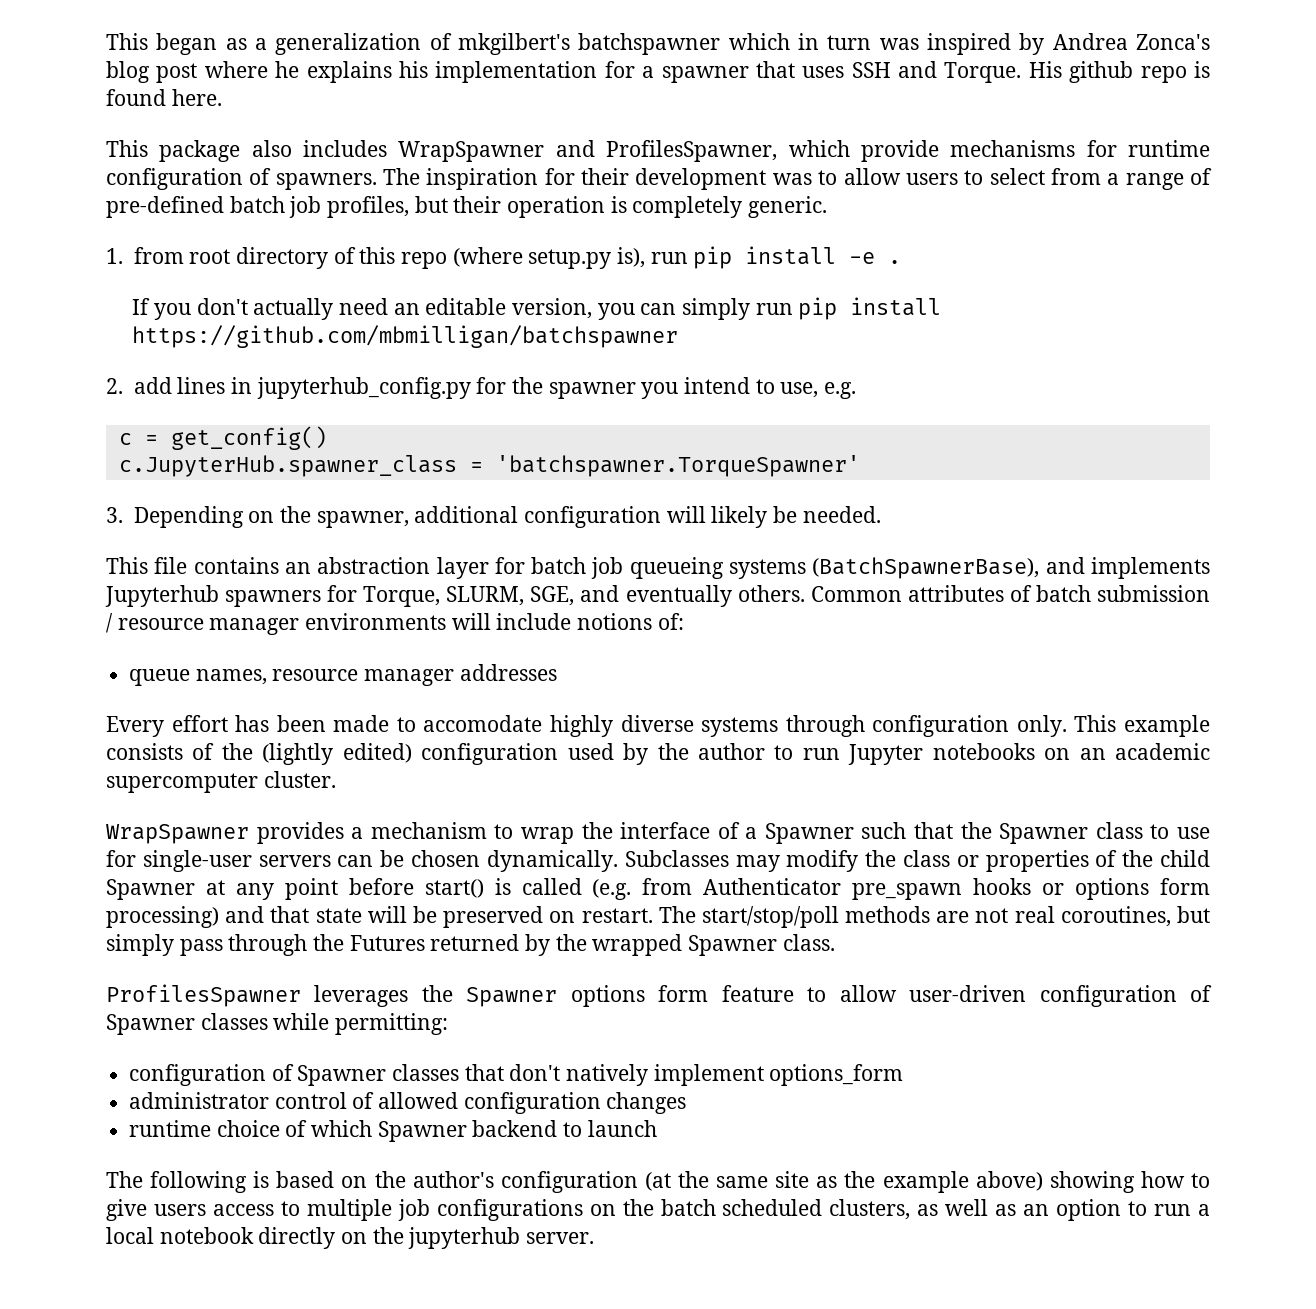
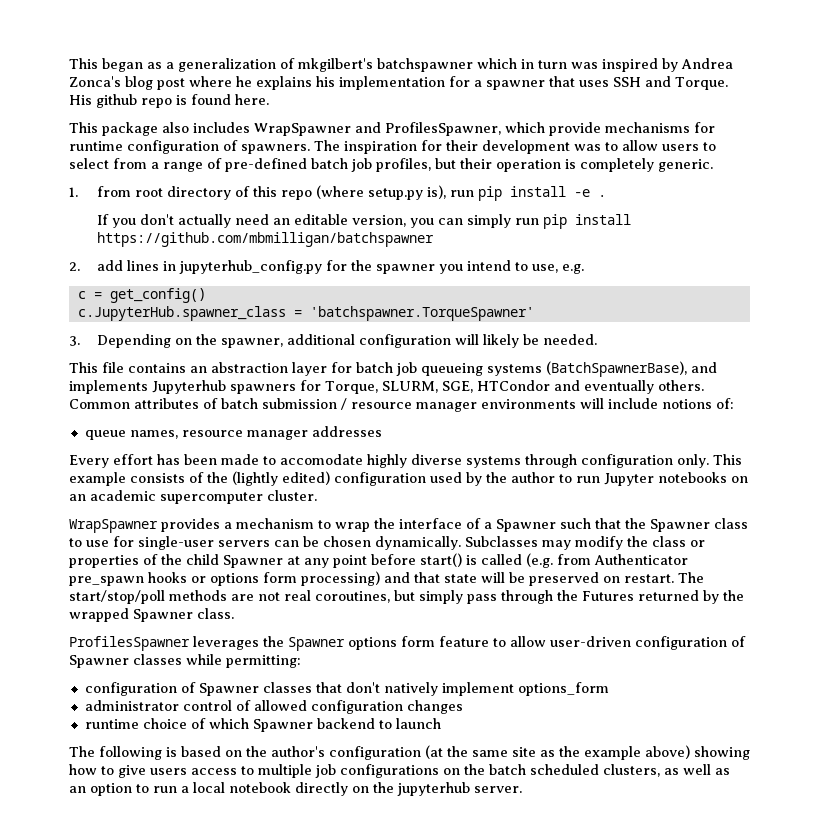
(575, 596) none -> [476,380,550,391] HTCondor

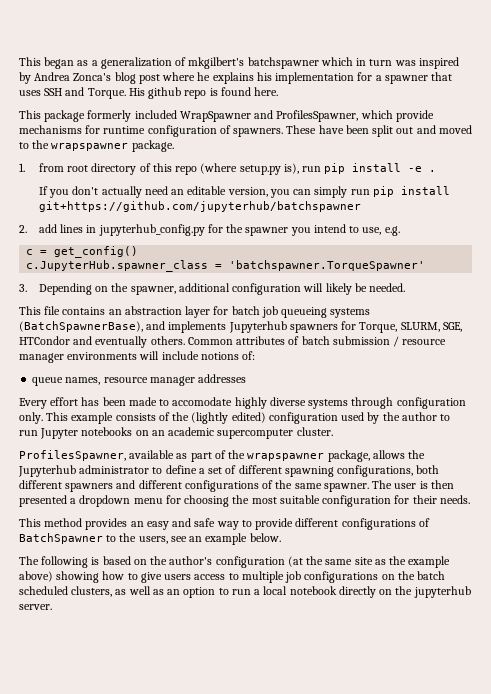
[162,122,250,133] also includes -> [87,110,177,122] formerly included
[314,140,716,154] [69,158,713,172] The inspiration for their development was to allow users to select from a range of pre-defined batch job profiles, but their operation is completely generic. -> [286,125,472,137] [19,140,174,152] These have been split out and moved to the wrapspawner package.
[96,232,434,247] https://github.com/mbmilligan/batchspawner -> [38,201,361,212] git+https://github.com/jupyterhub/batchspawner
[69,518,748,533] [69,536,705,550] [69,553,688,568] [69,571,704,586] [69,590,744,604] [69,608,234,622] [69,636,746,651] [69,654,301,668] [84,682,609,696] [84,700,463,714] [84,718,441,732] WrapSpawner provides a mechanism to wrap the interface of a Spawner such that the Spawner class to use for single-user servers can be chosen dynamically. Subclasses may modify the class or properties of the child Spawner at any point before start() is called (e.g. from Authenticator pre_spawn hooks or options form processing) and that state will be preserved on restart. The start/stop/poll methods are not real coroutines, but simply pass through the Futures returned by the wrapped Spawner class. // ProfilesSpawner leverages the Spawner options form feature to allow user-driven configuration of Spawner classes while permitting: // configuration of Spawner classes that don't natively implement options_form // administrator control of allowed configuration changes // runtime choice of which Spawner backend to launch -> [19,450,426,462] [18,465,440,477] [19,480,454,492] [19,495,470,507] [19,518,430,530] [19,533,281,545] ProfilesSpawner, available as part of the wrapspawner package, allows the Jupyterhub administrator to define a set of different spawning configurations, both different spawners and different configurations of the same spawner. The user is then presented a dropdown menu for choosing the most suitable configuration for their needs. // This method provides an easy and safe way to provide different configurations of BatchSpawner to the users, see an example below.

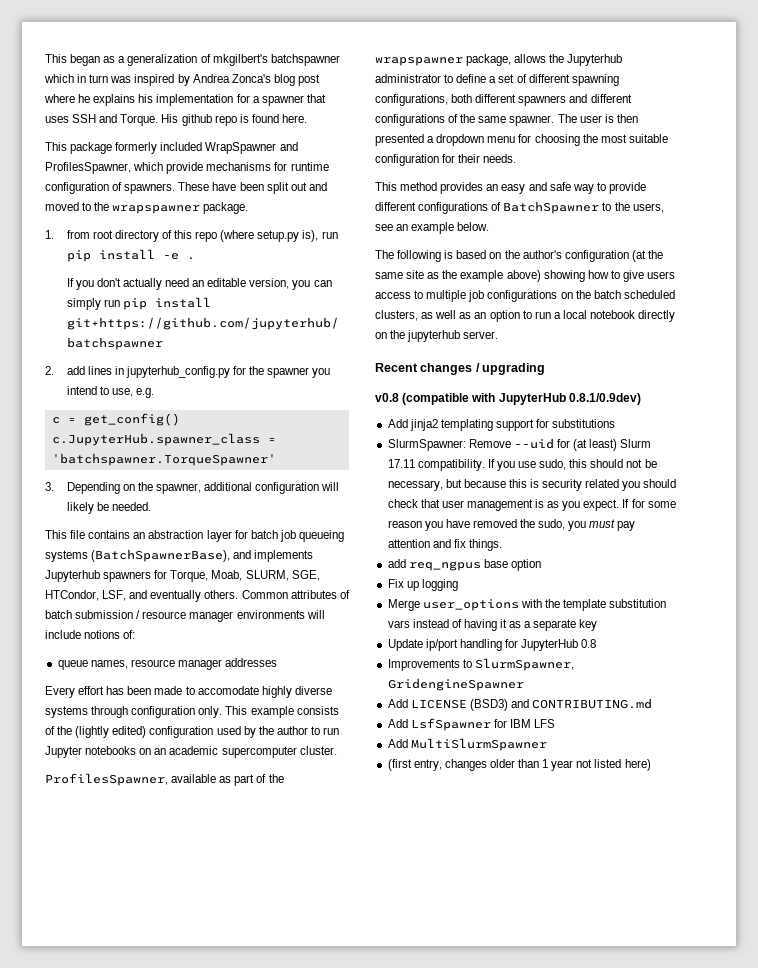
(398, 327) none -> [211,570,243,581] Moab,
[19,336,70,345] HTCondor -> [45,590,127,601] HTCondor, LSF,
(52, 607) none -> [375,363,546,375] [375,393,641,405] [387,419,616,431] [387,438,652,451] [387,459,657,471] [387,479,677,491] [387,499,676,511] [387,519,636,531] [387,539,502,551] [387,559,541,571] [387,579,458,591] [387,599,667,611] [387,619,598,631] [387,639,597,651] [387,658,574,671] [387,678,524,691] [387,698,653,711] [387,718,556,731] [387,738,547,751] [387,759,651,771] // Recent changes / upgrading // v0.8 (compatible with JupyterHub 0.8.1/0.9dev) // Add jinja2 templating support for substitutions // SlurmSpawner: Remove --uid for (at least) Slurm 17.11 compatibility. If you use sudo, this should not be necessary, but because this is security related you should check that user management is as you expect. If for some reason you have removed the sudo, you must pay attention and fix things. // add req_ngpus base option // Fix up logging // Merge user_options with the template substitution vars instead of having it as a separate key // Update ip/port handling for JupyterHub 0.8 // Improvements to SlurmSpawner, GridengineSpawner // Add LICENSE (BSD3) and CONTRIBUTING.md // Add LsfSpawner for IBM LFS // Add MultiSlurmSpawner // (first entry, changes older than 1 year not listed here)

